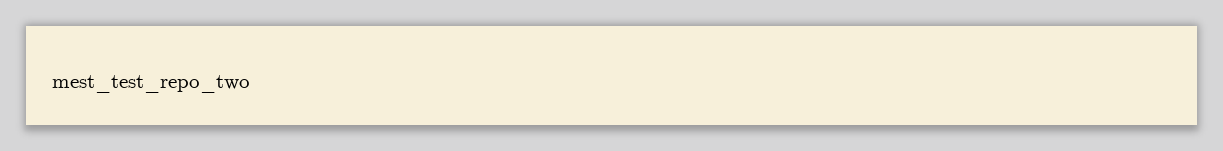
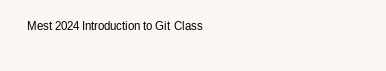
[52,75,250,93] mest_test_repo_two -> [27,21,203,30] Mest 2024 Introduction to Git Class

